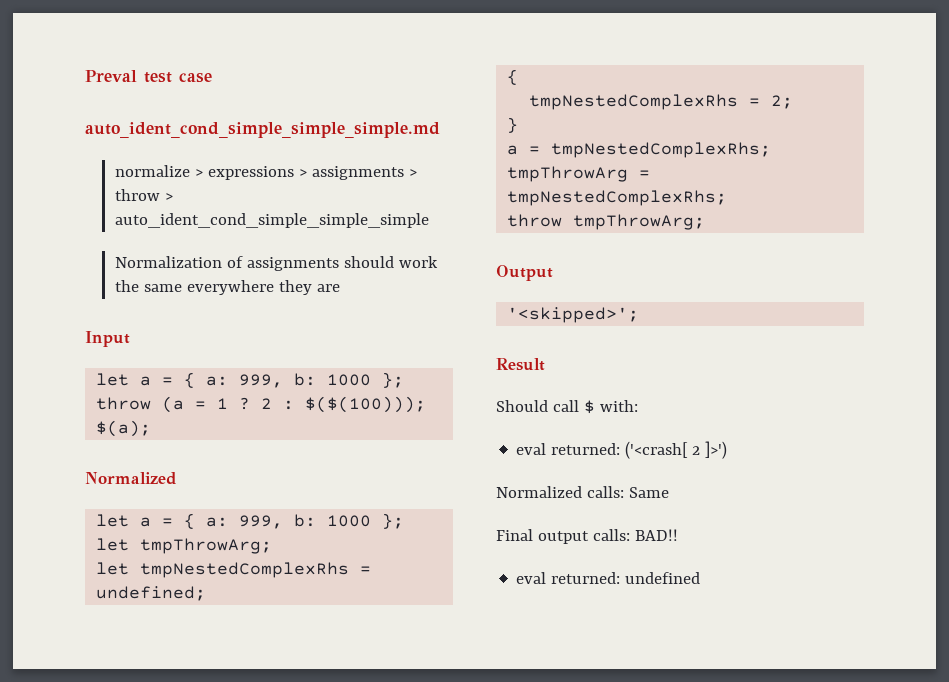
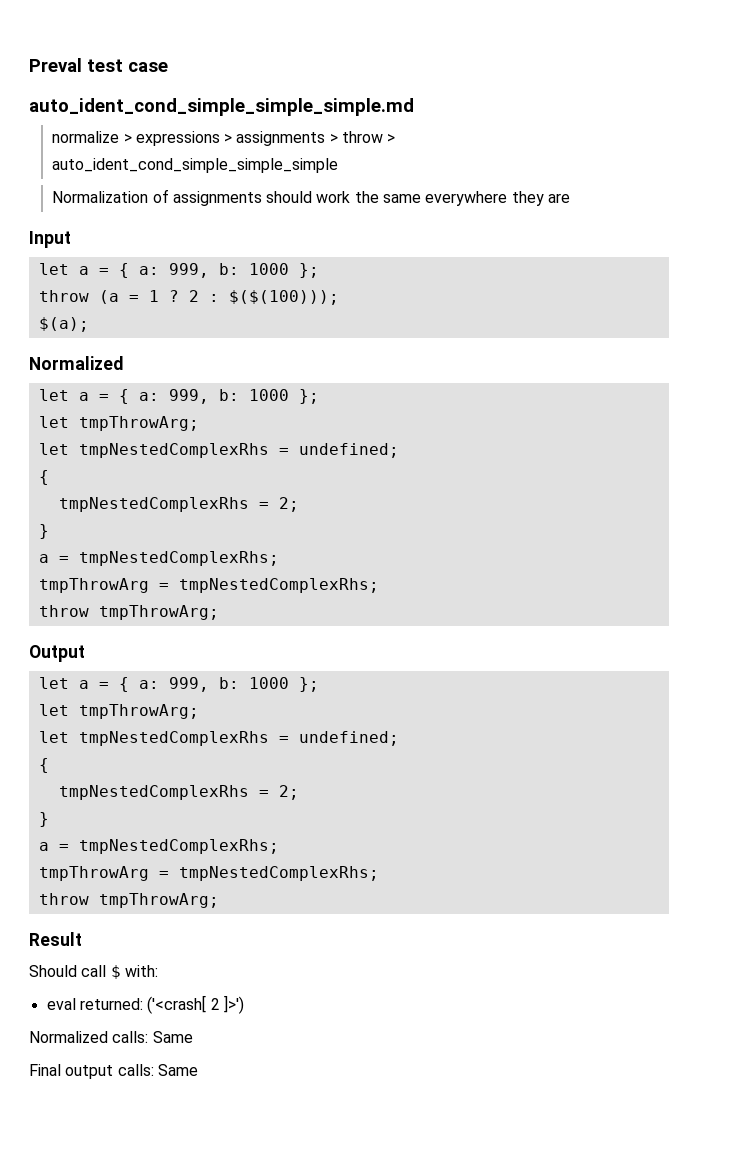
[507,307,640,323] '<skipped>'; -> [38,677,319,692] [38,704,199,719] [38,731,399,746] [38,758,49,773] [58,785,299,800] [38,812,49,827] [38,839,279,854] [38,866,379,881] [38,893,219,908] let a = { a: 999, b: 1000 }; // let tmpThrowArg; // let tmpNestedComplexRhs = undefined; // { // tmpNestedComplexRhs = 2; // } // a = tmpNestedComplexRhs; // tmpThrowArg = tmpNestedComplexRhs; // throw tmpThrowArg;
[634,529,678,541] [516,572,701,584] BAD!! // eval returned: undefined -> [157,1064,198,1076] Same

